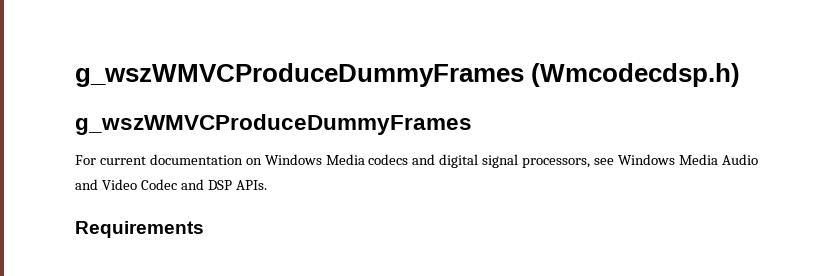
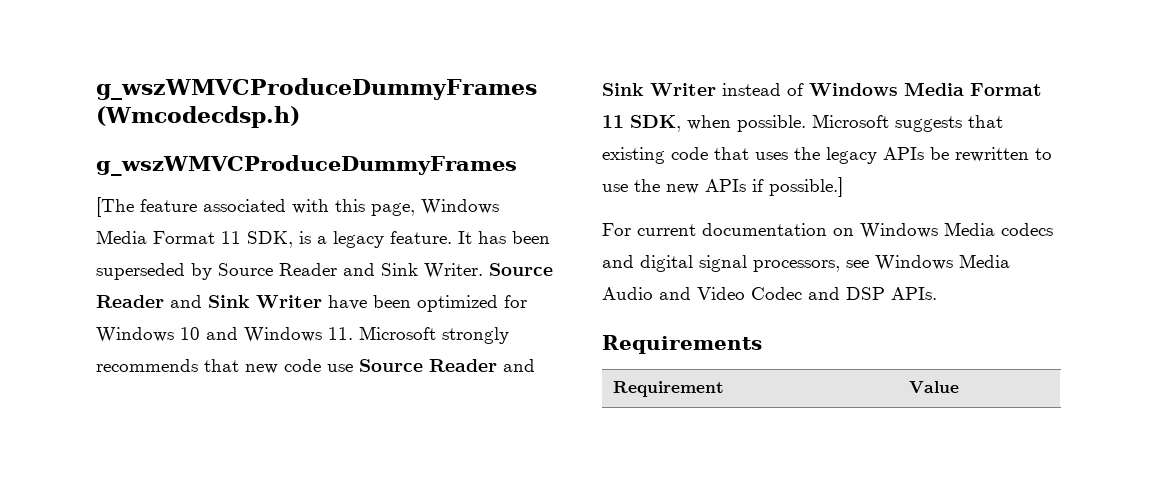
(472, 124) none -> [96,197,499,217] [96,230,550,248] [96,263,553,280] [96,295,527,312] [96,326,509,344] [96,359,535,374] [602,82,1042,96] [602,114,1003,132] [602,147,1052,164] [602,177,843,197] // [The feature associated with this page, Windows Media Format 11 SDK, is a legacy feature. It has been superseded by Source Reader and Sink Writer. Source Reader and Sink Writer have been optimized for Windows 10 and Windows 11. Microsoft strongly recommends that new code use Source Reader and Sink Writer instead of Windows Media Format 11 SDK, when possible. Microsoft suggests that existing code that uses the legacy APIs be rewritten to use the new APIs if possible.]
(204, 229) none -> [613,381,725,397] [909,381,960,393] // Requirement | Value

